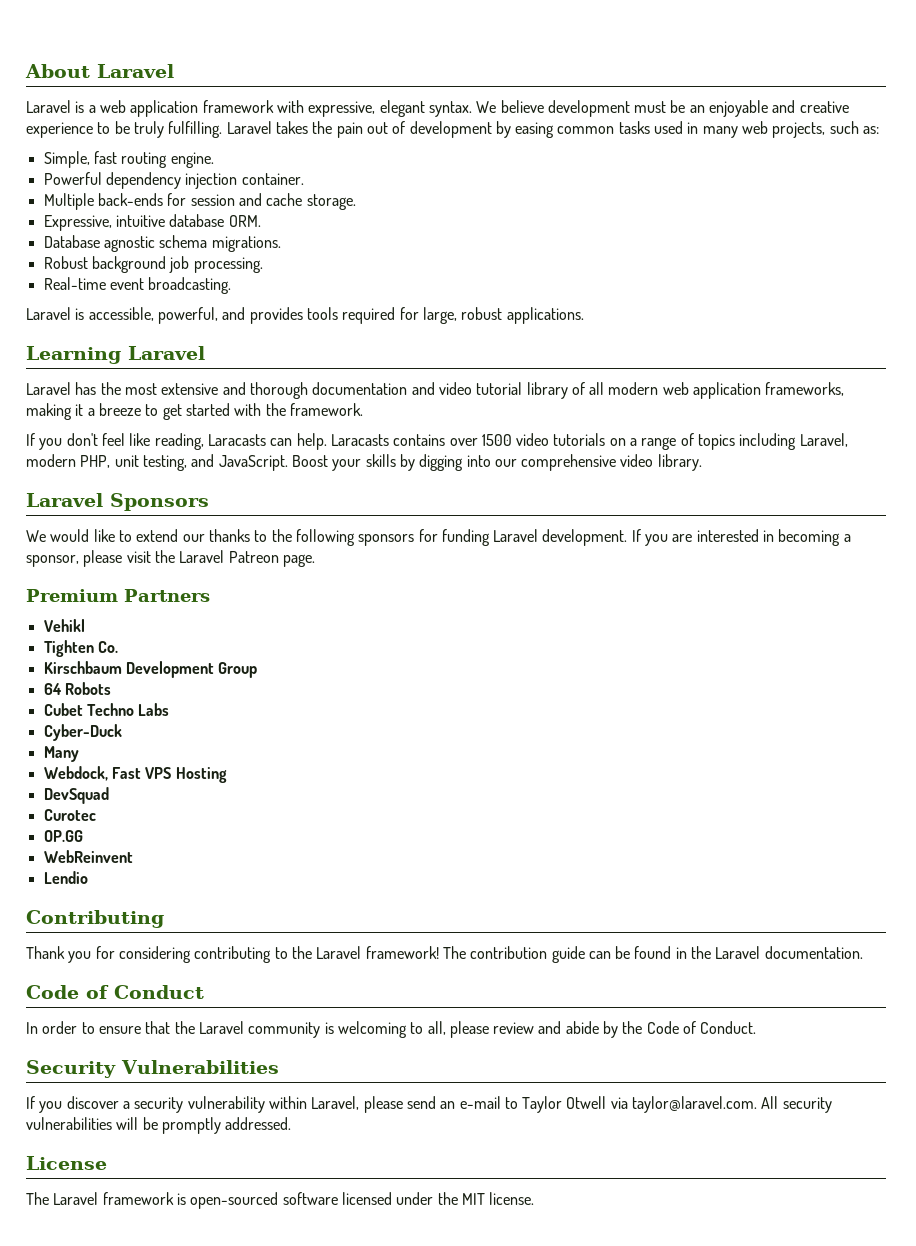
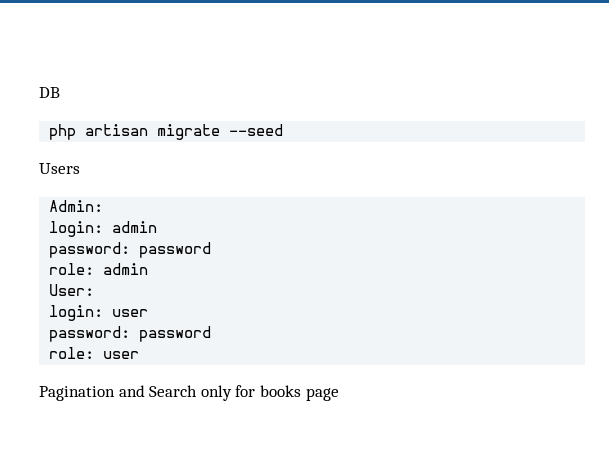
[25,64,174,78] [26,100,849,117] [26,121,880,138] [43,151,214,168] [43,172,304,189] [43,193,356,210] [43,214,261,231] [43,235,281,252] [43,256,263,273] [43,277,232,294] [26,307,584,324] [26,346,205,364] [26,382,845,399] [26,403,363,420] [26,433,848,450] [26,454,702,471] [26,493,209,511] [26,529,851,546] [26,550,315,567] [26,589,210,602] [43,619,85,632] [43,640,118,657] [43,661,258,678] [43,682,111,695] [43,703,170,716] [43,724,122,741] [43,746,79,762] [43,766,227,783] [43,787,109,804] [43,809,96,821] [43,830,83,842] [43,850,133,863] [43,871,88,884] [26,910,164,928] [26,946,863,963] [26,985,204,999] [26,1021,757,1038] [26,1060,279,1078] [26,1096,832,1113] [26,1117,292,1134] [26,1156,107,1170] [26,1192,535,1209] About Laravel // Laravel is a web application framework with expressive, elegant syntax. We believe development must be an enjoyable and creative experience to be truly fulfilling. Laravel takes the pain out of development by easing common tasks used in many web projects, such as: // Simple, fast routing engine. // Powerful dependency injection container. // Multiple back-ends for session and cache storage. // Expressive, intuitive database ORM. // Database agnostic schema migrations. // Robust background job processing. // Real-time event broadcasting. // Laravel is accessible, powerful, and provides tools required for large, robust applications. // Learning Laravel // Laravel has the most extensive and thorough documentation and video tutorial library of all modern web application frameworks, making it a breeze to get started with the framework. // If you don't feel like reading, Laracasts can help. Laracasts contains over 1500 video tutorials on a range of topics including Laravel, modern PHP, unit testing, and JavaScript. Boost your skills by digging into our comprehensive video library. // Laravel Sponsors // We would like to extend our thanks to the following sponsors for funding Laravel development. If you are interested in becoming a sponsor, please visit the Laravel Patreon page. // Premium Partners // Vehikl // Tighten Co. // Kirschbaum Development Group // 64 Robots // Cubet Techno Labs // Cyber-Duck // Many // Webdock, Fast VPS Hosting // DevSquad // Curotec // OP.GG // WebReinvent // Lendio // Contributing // Thank you for considering contributing to the Laravel framework! The contribution guide can be found in the Laravel documentation. // Code of Conduct // In order to ensure that the Laravel community is welcoming to all, please review and abide by the Code of Conduct. // Security Vulnerabilities // If you discover a security vulnerability within Laravel, please send an e-mail to Taylor Otwell via taylor@laravel.com. All security vulnerabilities will be promptly addressed. // License // The Laravel framework is open-sourced software licensed under the MIT license. -> [39,87,60,98] [49,124,284,140] [39,163,80,174] [49,200,104,212] [49,221,158,237] [49,242,212,258] [49,263,149,275] [49,284,95,296] [49,305,149,321] [49,326,212,342] [49,347,140,359] [39,385,339,401] DB // php artisan migrate --seed // Users // Admin: // login: admin // password: password // role: admin // User: // login: user // password: password // role: user // Pagination and Search only for books page

